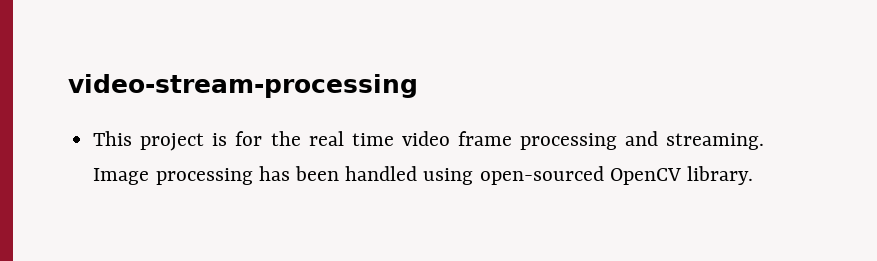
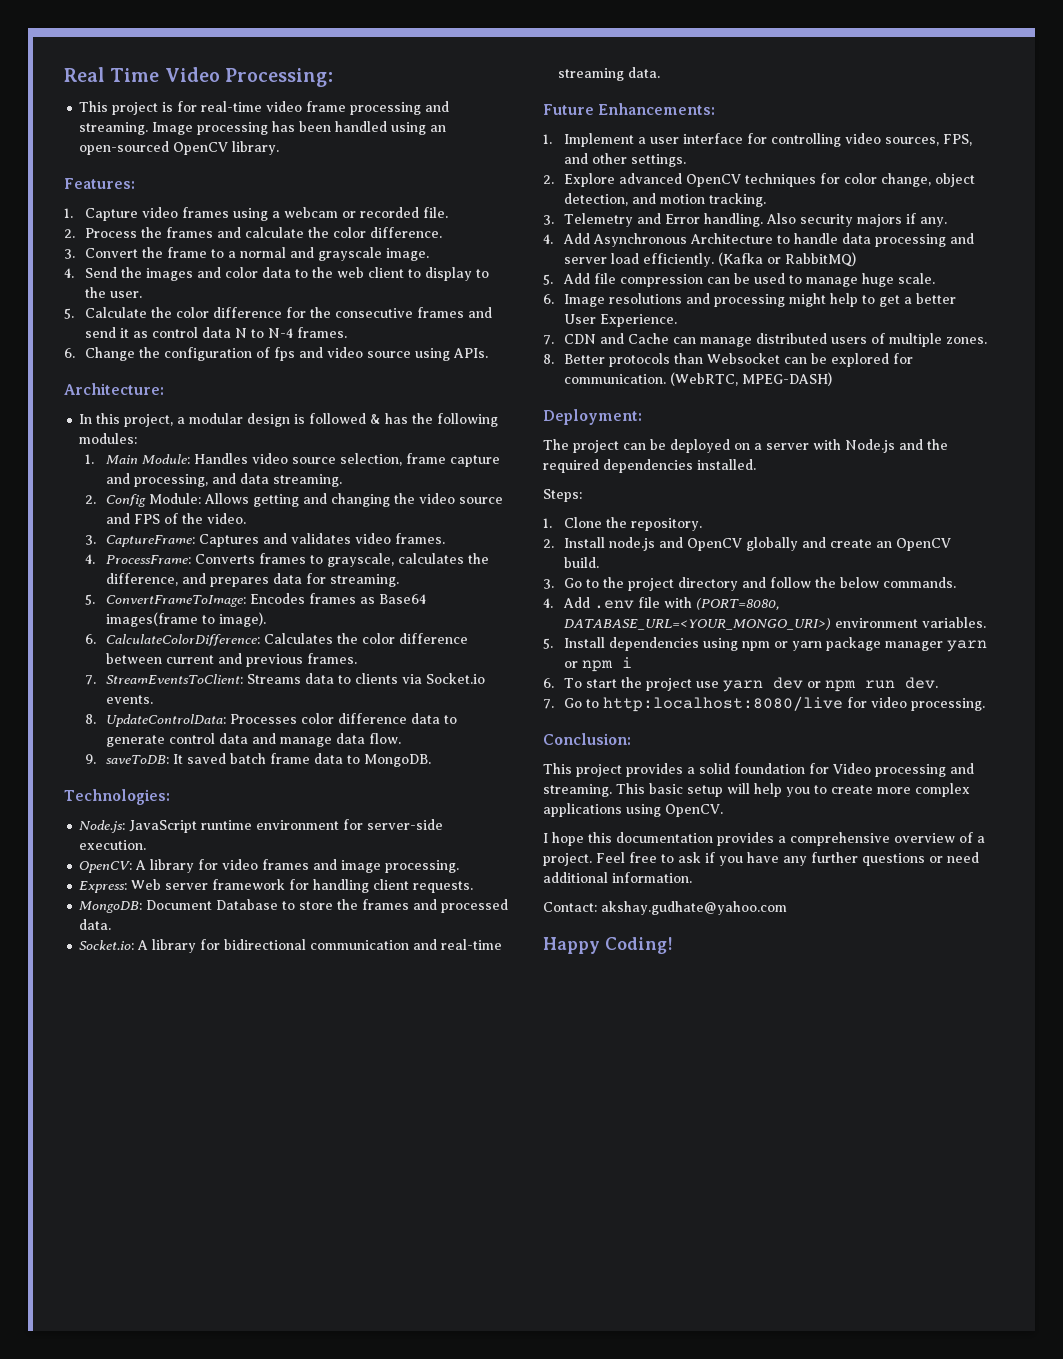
[68,74,418,98] video-stream-processing -> [64,67,333,87] Real Time Video Processing:
[270,131,394,146] the real time -> [201,101,263,112] real-time
(474, 176) none -> [430,125,447,132] an
(753, 175) none -> [64,178,135,189] [64,207,449,221] [64,227,443,238] [64,247,430,261] [64,267,490,281] [85,287,143,298] [64,307,493,319] [85,327,348,338] [64,347,489,361] [64,383,164,395] [79,413,499,427] [79,433,138,444] [85,453,501,467] [106,473,343,487] [85,493,504,507] [106,513,247,524] [85,533,446,547] [85,553,490,567] [106,573,400,587] [85,593,427,607] [106,612,267,627] [85,633,469,646] [106,653,358,667] [85,673,486,685] [106,695,154,704] [85,713,458,727] [106,733,402,747] [85,753,432,767] [64,789,170,805] [79,819,444,833] [79,840,147,850] [79,859,460,873] [79,879,474,893] [79,899,509,913] [79,919,112,930] [79,939,503,953] [558,67,661,81] [543,103,716,115] [543,133,973,147] [564,153,687,167] [543,173,976,187] [564,193,767,207] [543,213,948,227] [543,233,975,247] [564,252,857,267] [543,273,936,287] [543,293,957,307] [564,314,678,327] [543,333,988,347] [543,353,914,367] [564,372,833,386] [543,409,642,425] [543,439,948,453] [543,459,756,473] [543,489,582,502] [543,517,703,531] [543,537,952,551] [564,557,600,568] [543,577,957,591] [543,597,781,610] [564,617,987,630] [543,637,988,652] [564,657,633,672] [543,677,939,692] [543,696,986,712] [543,733,631,745] [543,763,974,777] [543,783,970,797] [543,803,723,817] [543,832,985,846] [543,852,979,866] [543,872,692,883] [543,901,787,915] [543,937,673,954] // Features: // 1. Capture video frames using a webcam or recorded file. // 2. Process the frames and calculate the color difference. // 3. Convert the frame to a normal and grayscale image. // 4. Send the images and color data to the web client to display to the user. // 5. Calculate the color difference for the consecutive frames and send it as control data N to N-4 frames. // 6. Change the configuration of fps and video source using APIs. // Architecture: // In this project, a modular design is followed & has the following modules: // 1. Main Module: Handles video source selection, frame capture and processing, and data streaming. // 2. Config Module: Allows getting and changing the video source and FPS of the video. // 3. CaptureFrame: Captures and validates video frames. // 4. ProcessFrame: Converts frames to grayscale, calculates the difference, and prepares data for streaming. // 5. ConvertFrameToImage: Encodes frames as Base64 images(frame to image). // 6. CalculateColorDifference: Calculates the color difference between current and previous frames. // 7. StreamEventsToClient: Streams data to clients via Socket.io events. // 8. UpdateControlData: Processes color difference data to generate control data and manage data flow. // 9. saveToDB: It saved batch frame data to MongoDB. // Technologies: // Node.js: JavaScript runtime environment for server-side execution. // OpenCV: A library for video frames and image processing. // Express: Web server framework for handling client requests. // MongoDB: Document Database to store the frames and processed data. // Socket.io: A library for bidirectional communication and real-time streaming data. // Future Enhancements: // 1. Implement a user interface for controlling video sources, FPS, and other settings. // 2. Explore advanced OpenCV techniques for color change, object detection, and motion tracking. // 3. Telemetry and Error handling. Also security majors if any. // 4. Add Asynchronous Architecture to handle data processing and server load efficiently. (Kafka or RabbitMQ) // 5. Add file compression can be used to manage huge scale. // 6. Image resolutions and processing might help to get a better User Experience. // 7. CDN and Cache can manage distributed users of multiple zones. // 8. Better protocols than Websocket can be explored for communication. (WebRTC, MPEG-DASH) // Deployment: // The project can be deployed on a server with Node.js and the required dependencies installed. // Steps: // 1. Clone the repository. // 2. Install node.js and OpenCV globally and create an OpenCV build. // 3. Go to the project directory and follow the below commands. // 4. Add .env file with (PORT=8080, DATABASE_URL=<YOUR_MONGO_URI>) environment variables. // 5. Install dependencies using npm or yarn package manager yarn or npm i // 6. To start the project use yarn dev or npm run dev. // 7. Go to http:localhost:8080/live for video processing. // Conclusion: // This project provides a solid foundation for Video processing and streaming. This basic setup will help you to create more complex applications using OpenCV. // I hope this documentation provides a comprehensive overview of a project. Feel free to ask if you have any further questions or need additional information. // Contact: akshay.gudhate@yahoo.com // Happy Coding!

